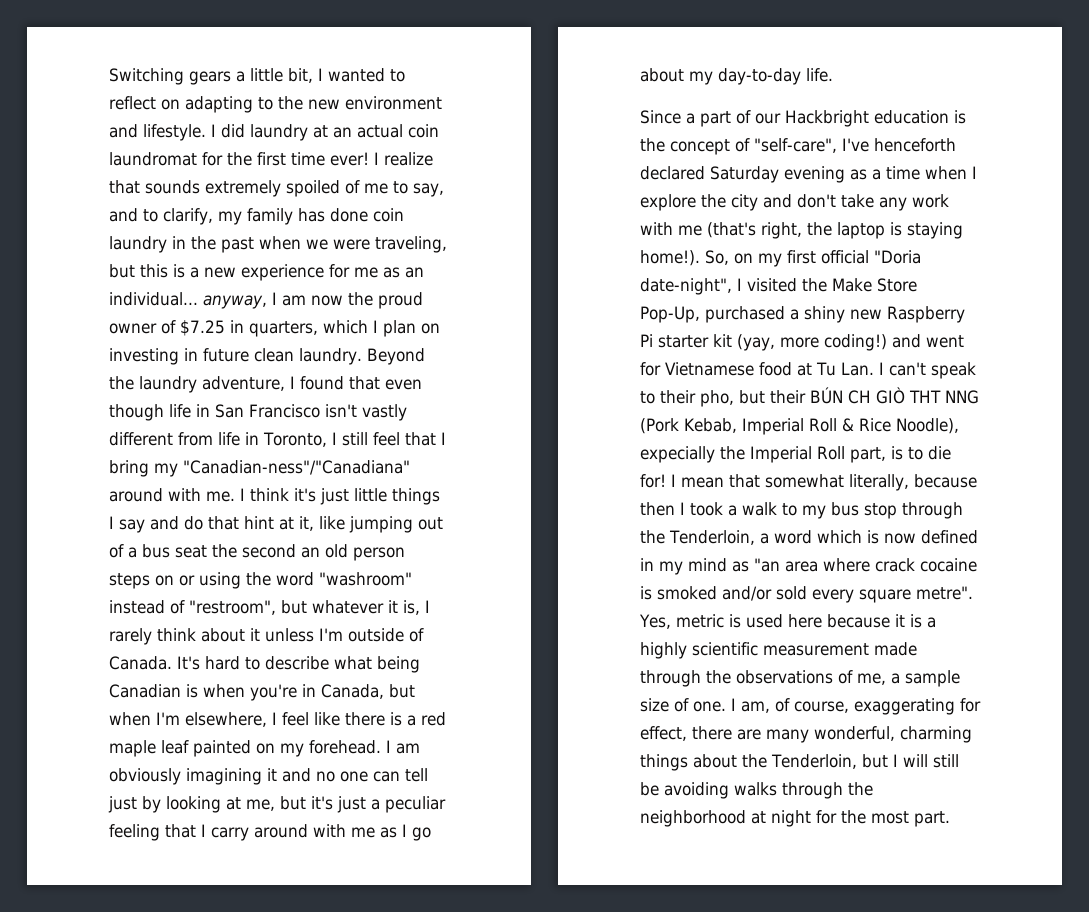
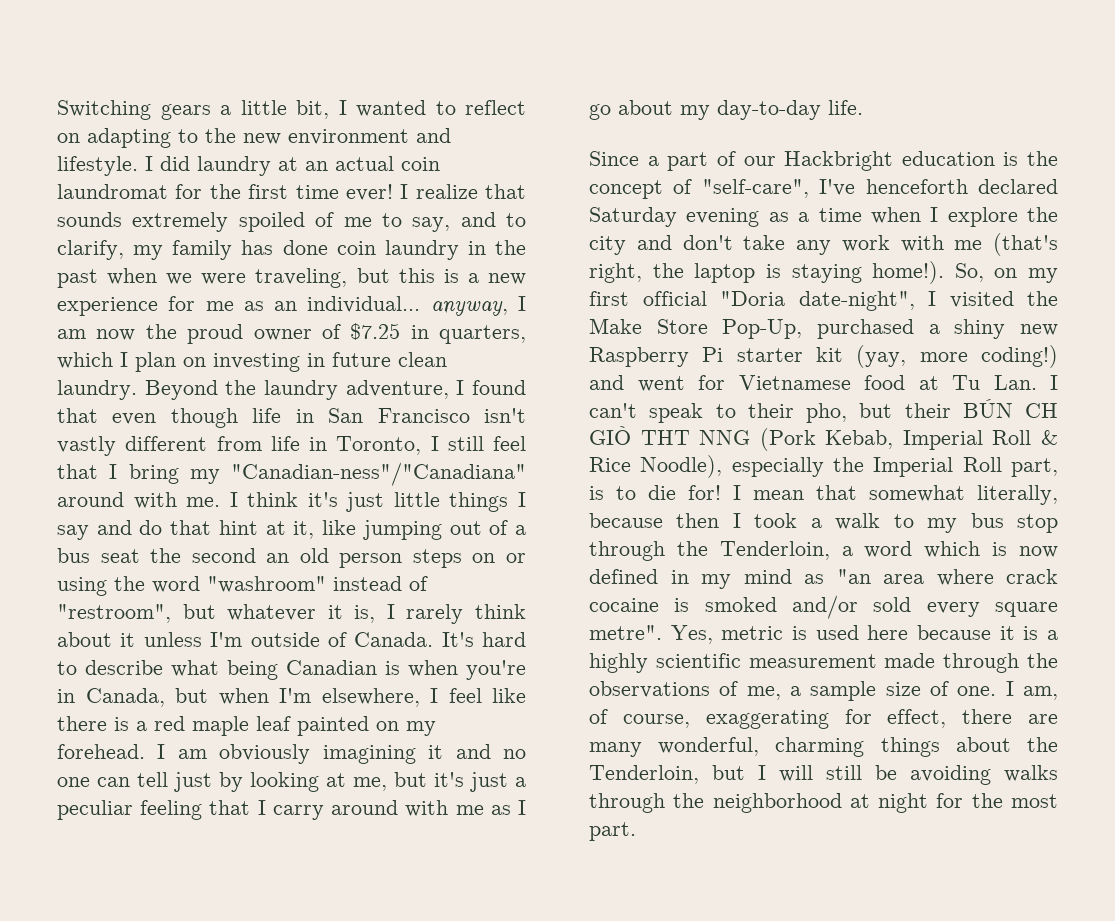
[640,446,715,463] expecially -> [731,457,824,477] especially

